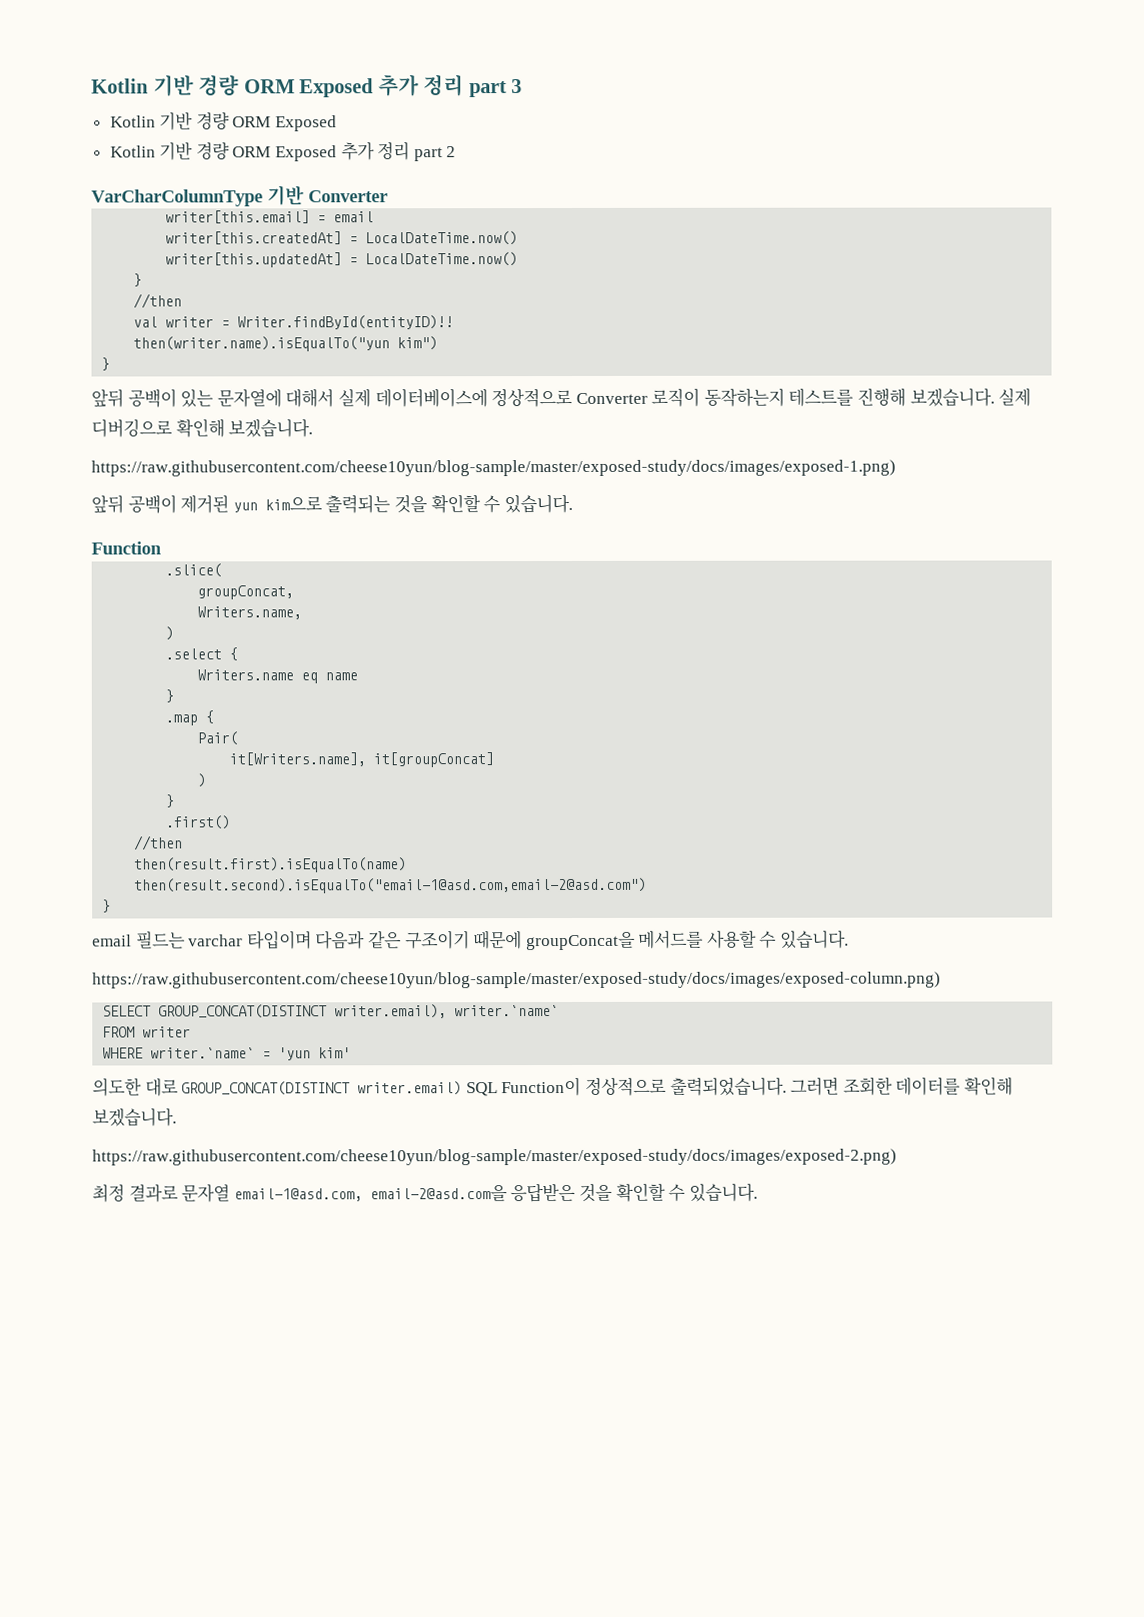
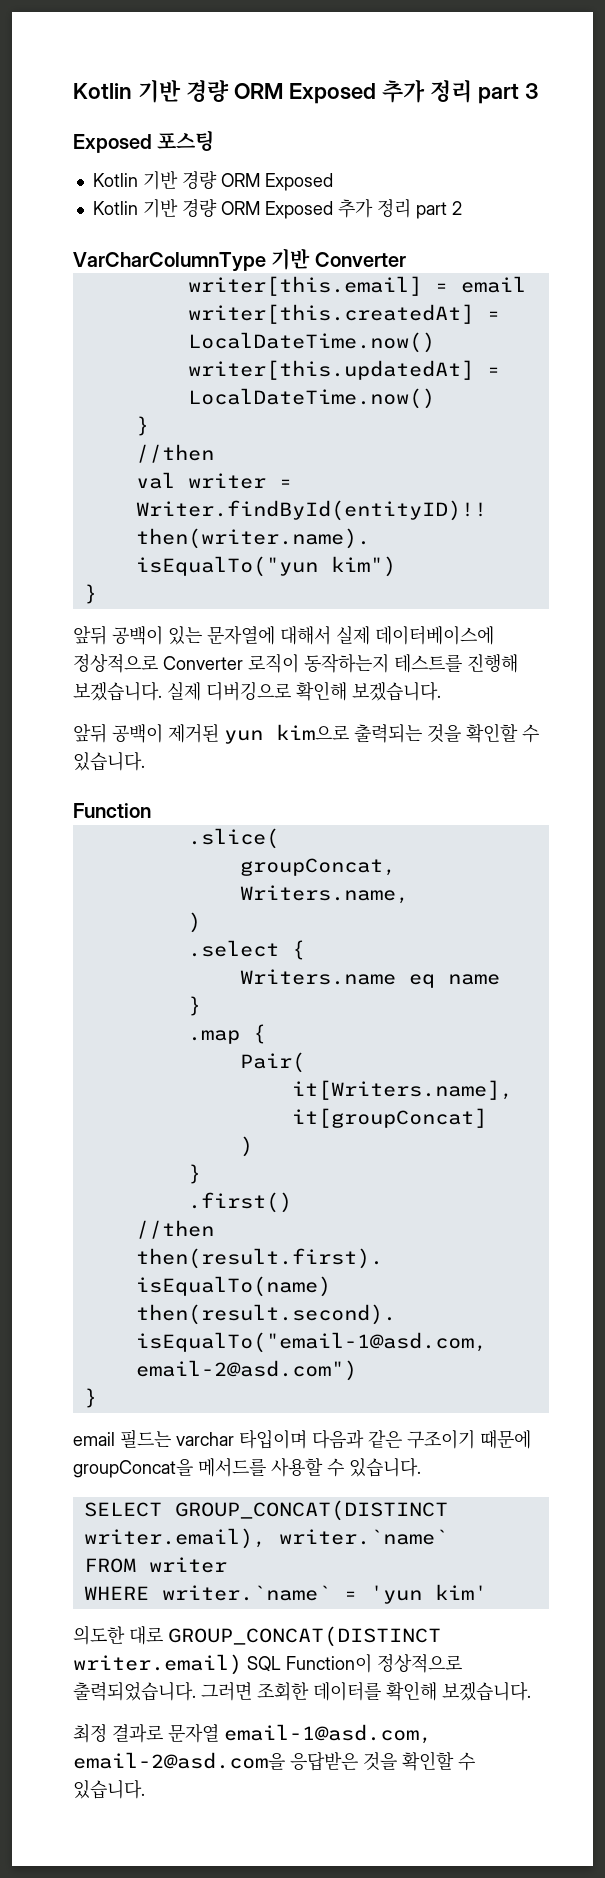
(523, 86) none -> [73,130,215,153] // Exposed 포스팅
[91,459,896,477] // https://raw.githubusercontent.com/cheese10yun/blog-sample/master/exposed-study/docs/images/exposed-1.png) -> (441, 691) none
[92,971,941,989] // https://raw.githubusercontent.com/cheese10yun/blog-sample/master/exposed-study/docs/images/exposed-column.png) -> (421, 1467) none
[92,1148,897,1166] // https://raw.githubusercontent.com/cheese10yun/blog-sample/master/exposed-study/docs/images/exposed-2.png) -> (531, 1691) none

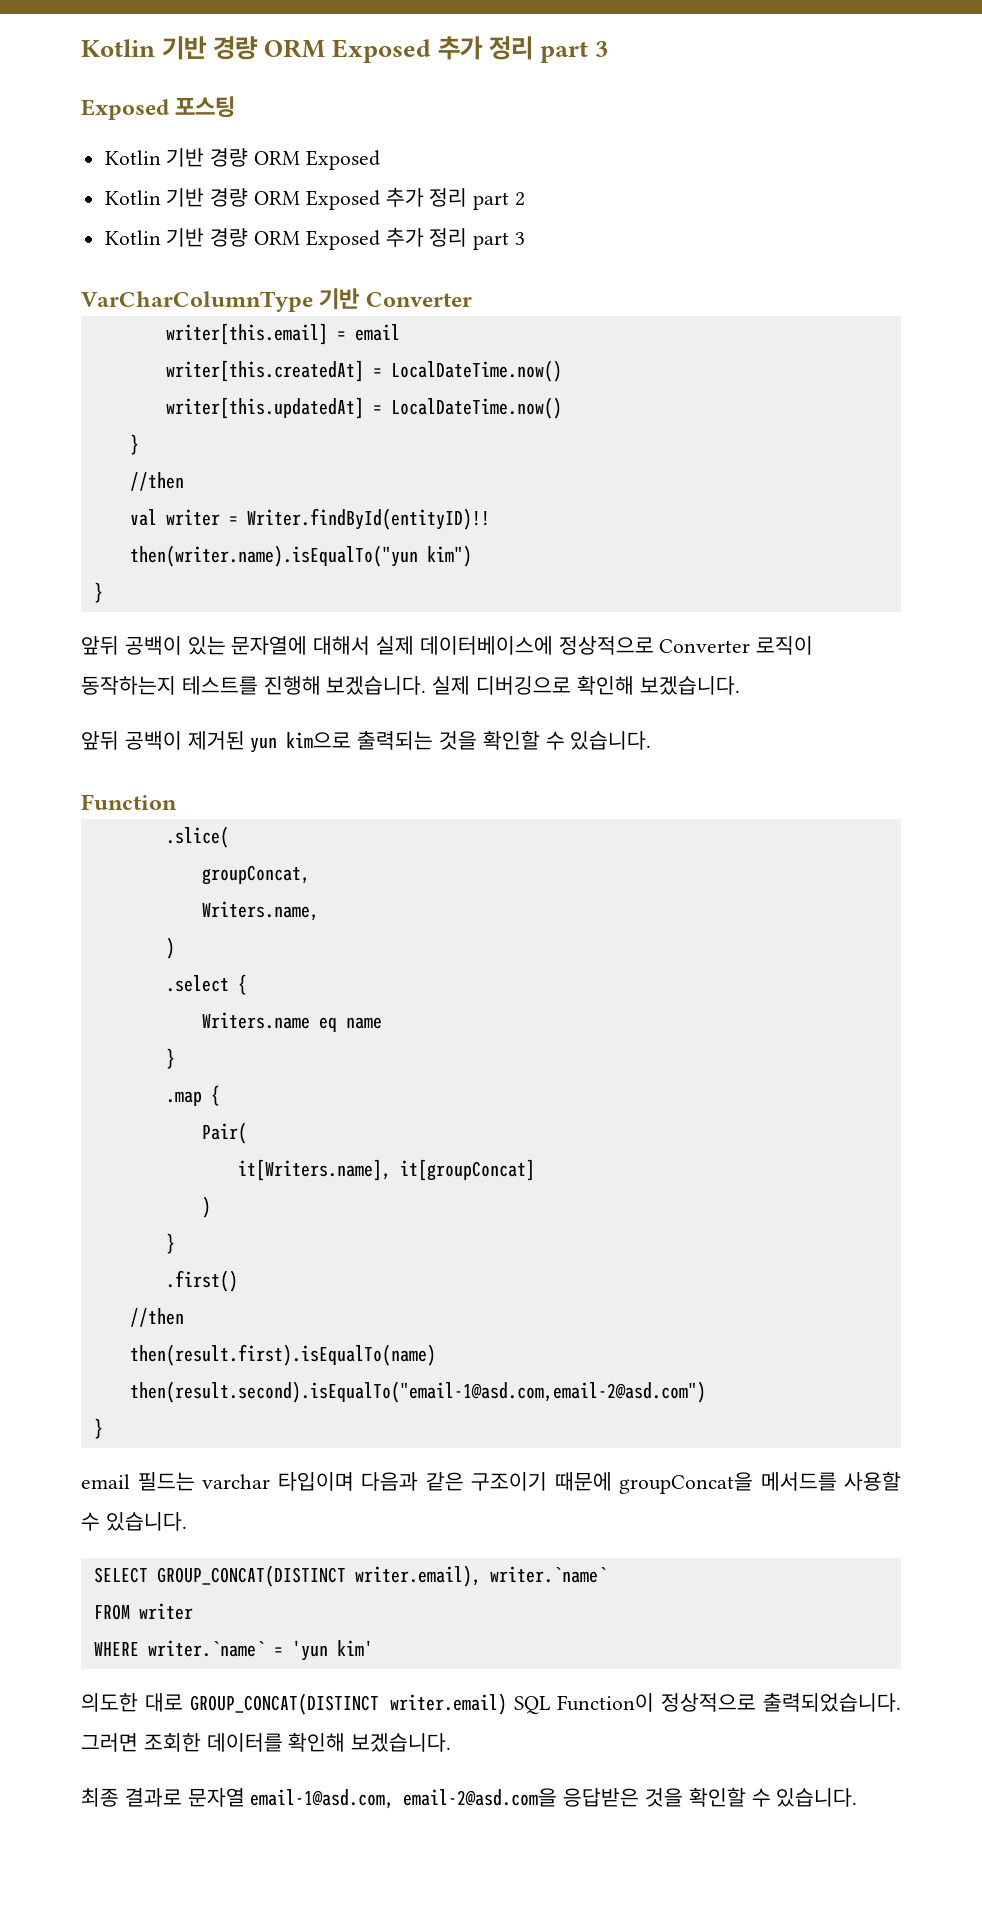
(462, 208) none -> [104,228,526,250] // Kotlin 기반 경량 ORM Exposed 추가 정리 part 3
[73,1724,107,1743] 최정 -> [81,1788,119,1807] 최종

